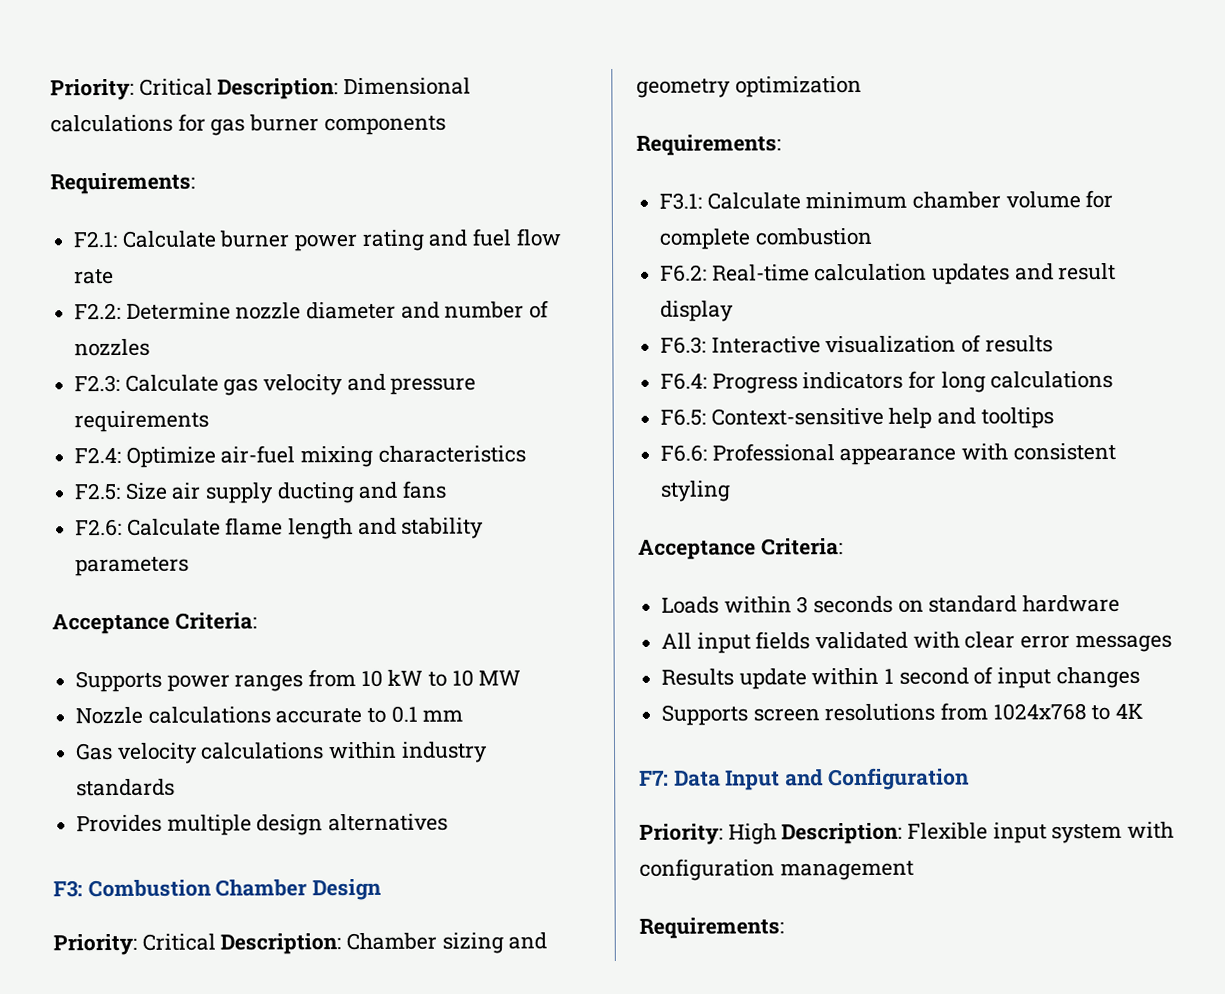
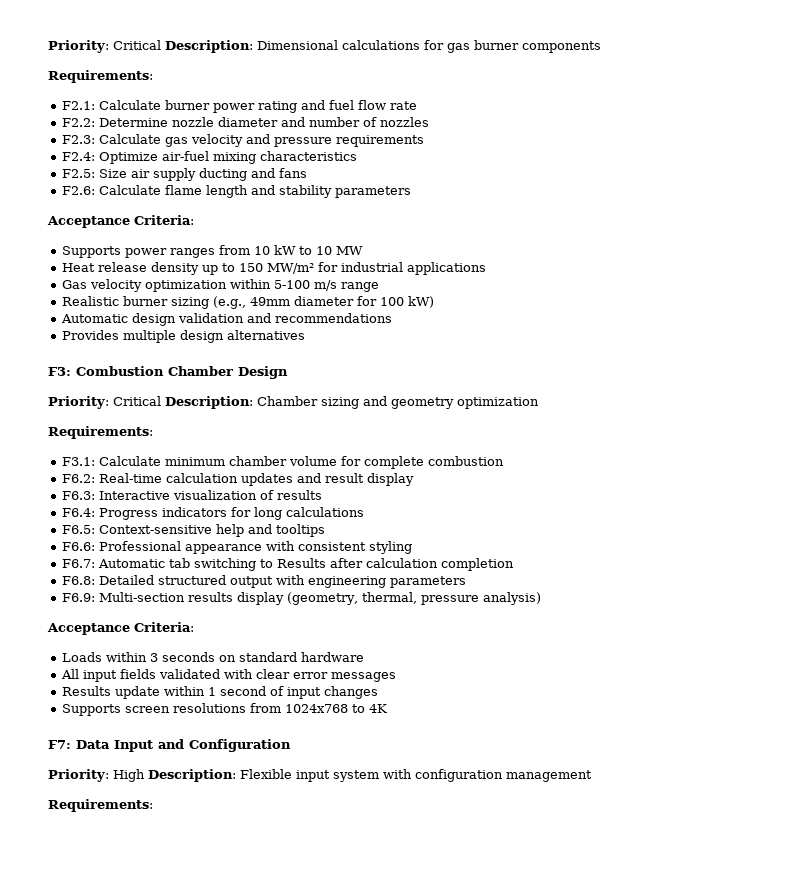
[75,705,464,725] [75,741,488,764] [76,778,176,797] Nozzle calculations accurate to 0.1 mm // Gas velocity calculations within industry standards -> [62,262,487,275] [62,279,380,292] [62,296,435,309] [61,313,393,326] Heat release density up to 150 MW/m² for industrial applications // Gas velocity optimization within 5-100 m/s range // Realistic burner sizing (e.g., 49mm diameter for 100 kW) // Automatic design validation and recommendations
(732, 491) none -> [62,558,515,571] [62,575,467,588] [62,592,542,605] // F6.7: Automatic tab switching to Results after calculation completion // F6.8: Detailed structured output with engineering parameters // F6.9: Multi-section results display (geometry, thermal, pressure analysis)

